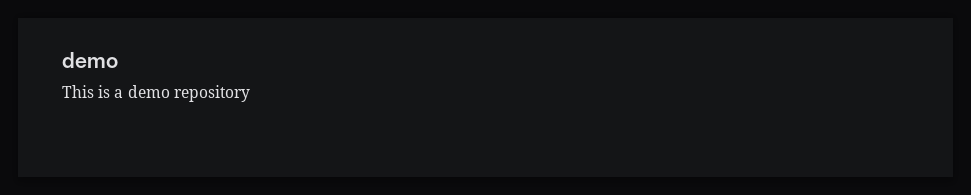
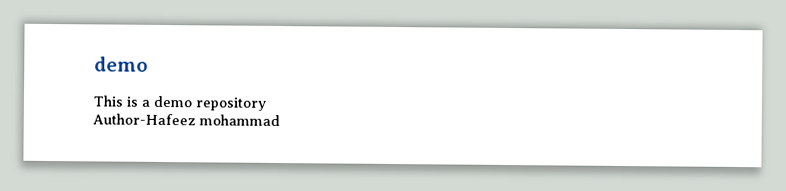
(250, 93) none -> [92,113,280,127] // Author-Hafeez mohammad

